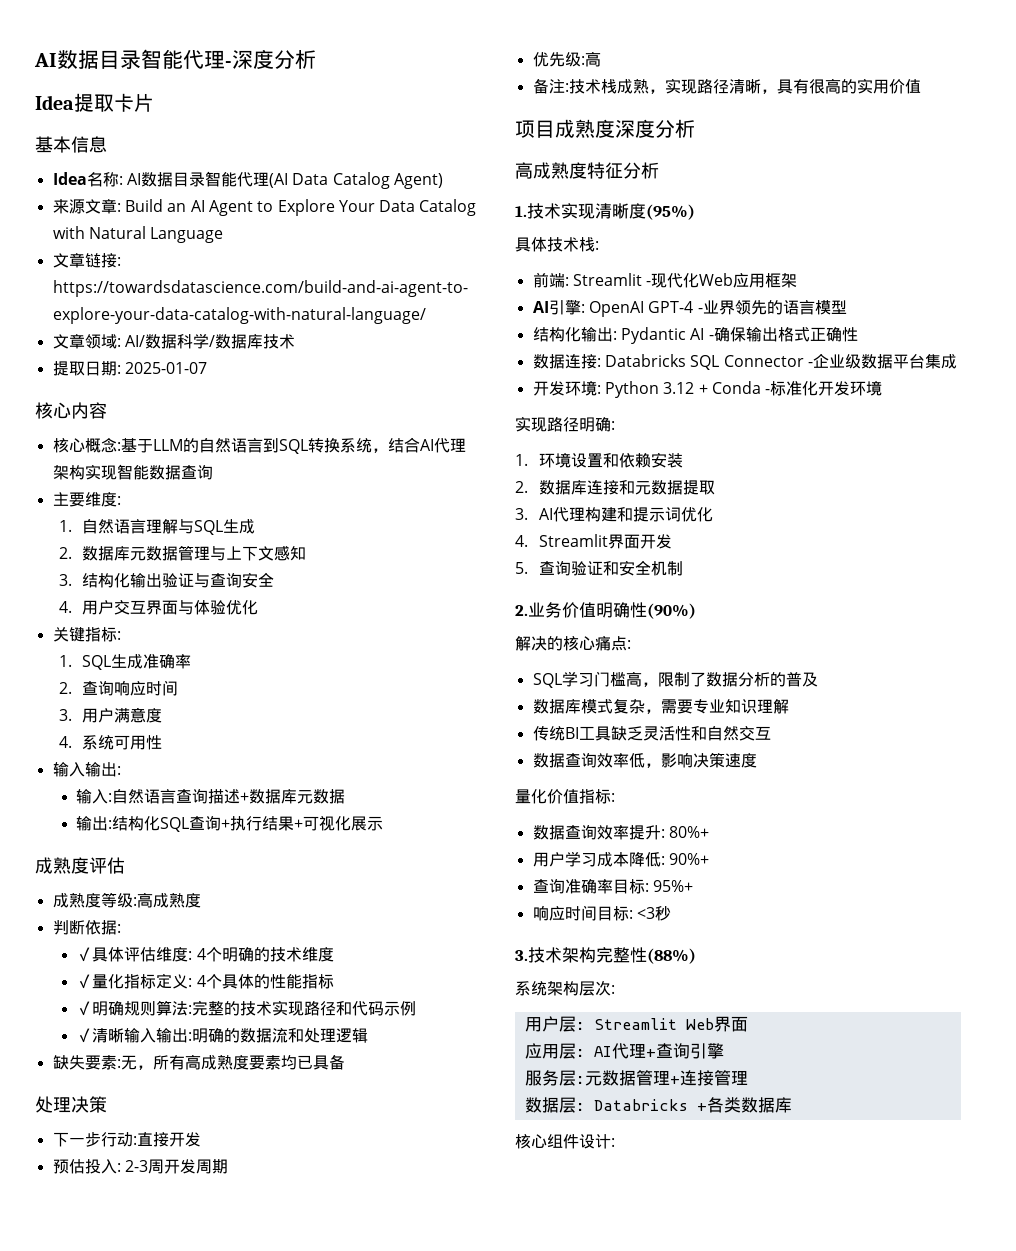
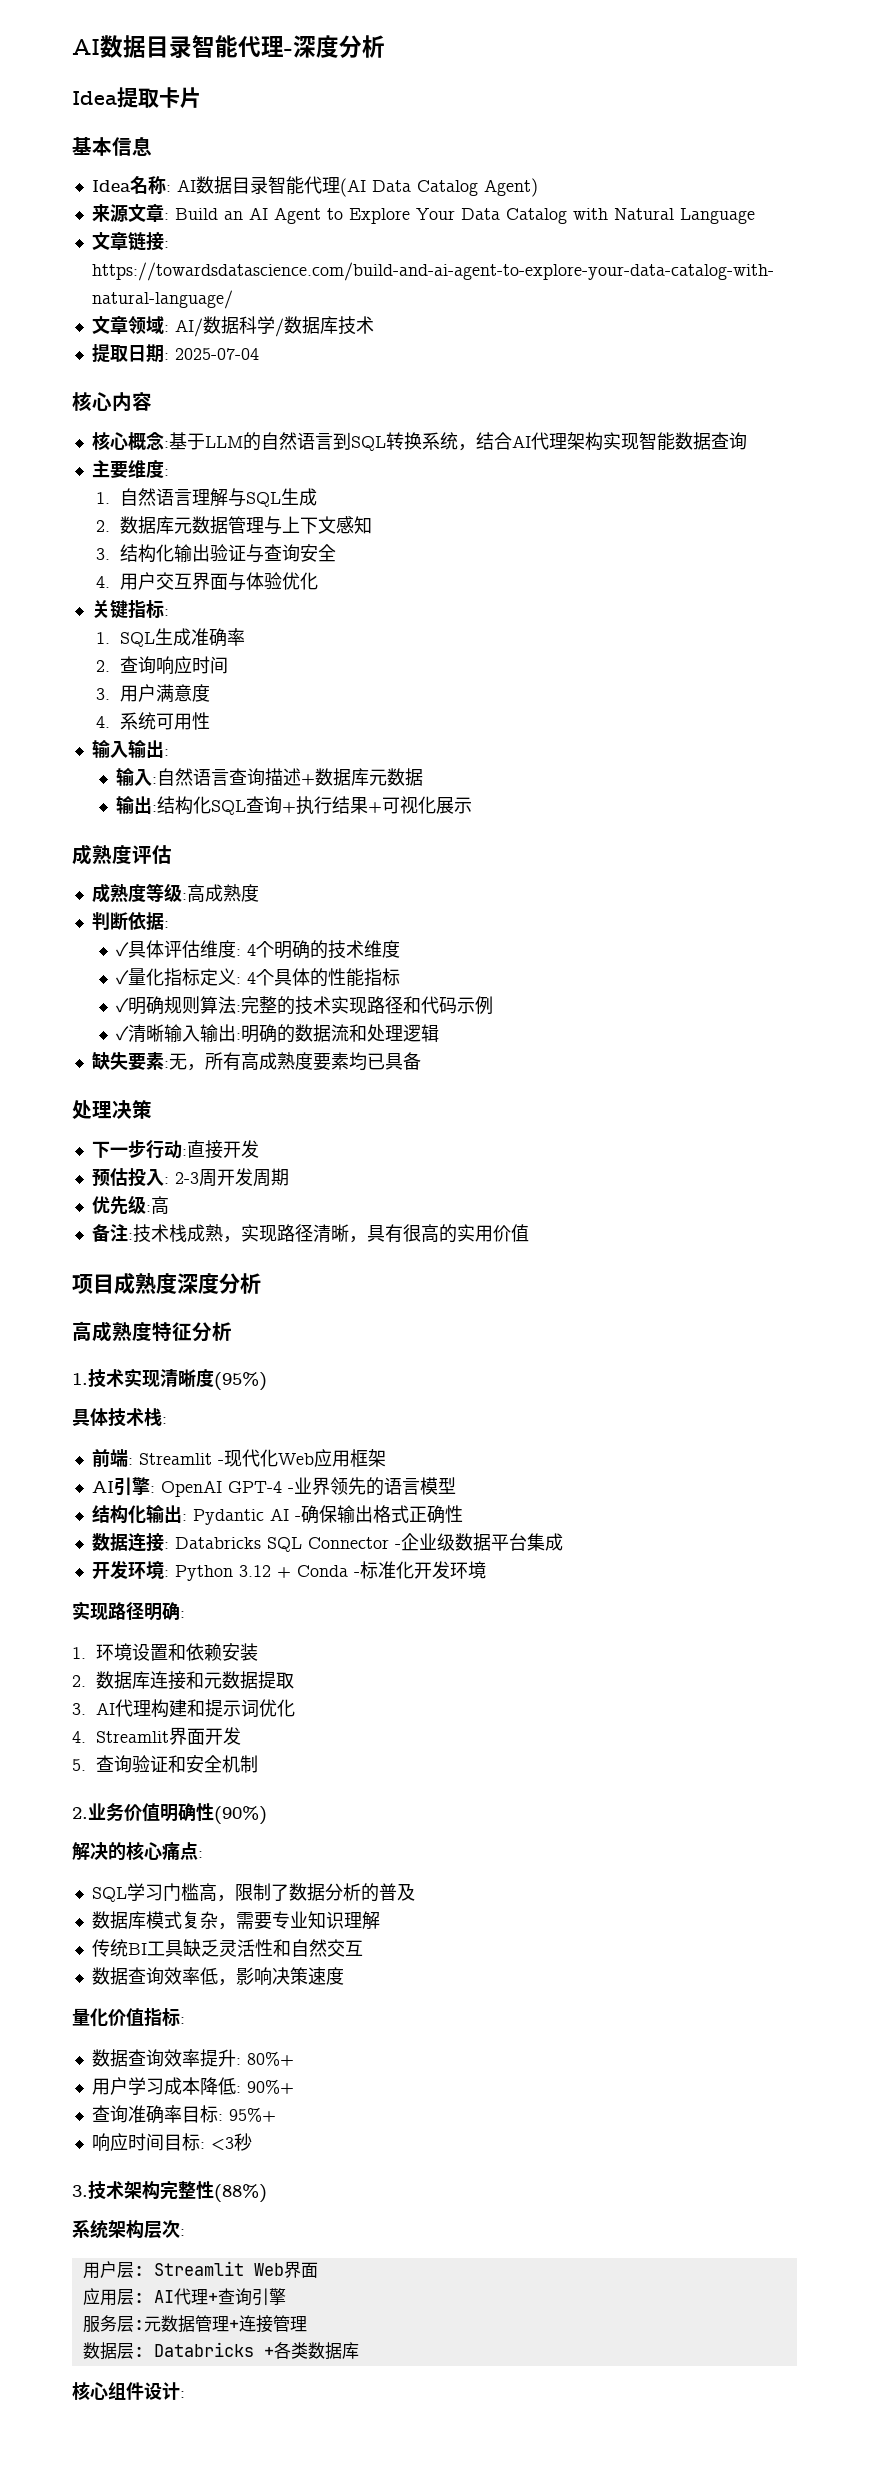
[124,362,207,374] 2025-01-07 -> [174,348,259,360] 2025-07-04

